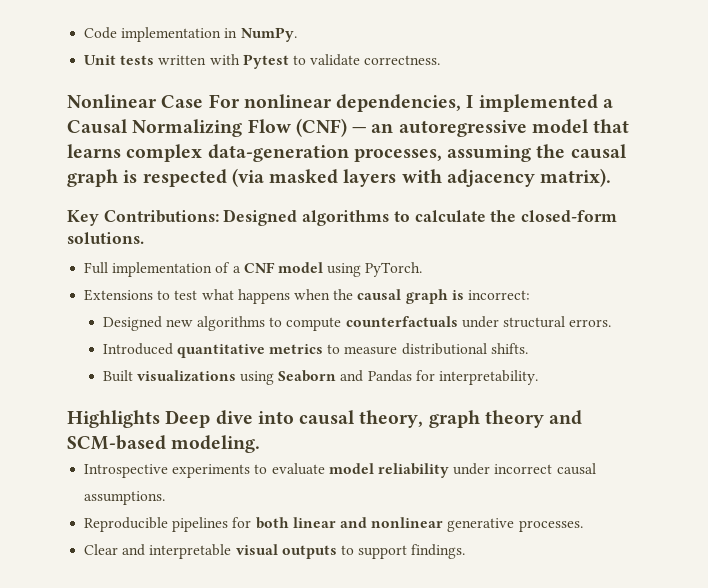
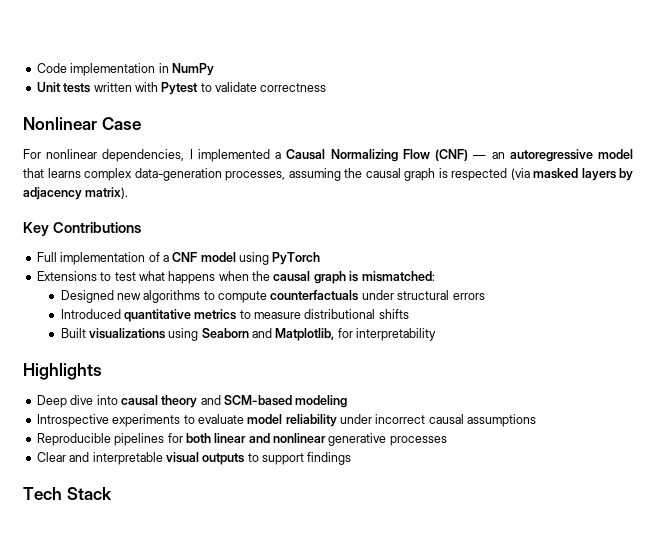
[240,27,297,42] NumPy. -> [171,63,214,76] NumPy
[364,55,441,65] correctness. -> [260,83,327,92] correctness
(204, 101) none -> (141, 123) //
[401,169,442,183] with -> [619,168,633,181] by
[103,209,618,226] [67,232,144,244] Contributions: Designed algorithms to calculate the closed-form solutions. -> [52,222,141,233] Contributions
[365,262,423,277] PyTorch. -> [272,252,321,265] PyTorch
[467,290,530,300] incorrect: -> [361,271,435,282] mismatched:
[569,319,612,327] errors. -> [452,293,485,300] errors
[490,343,528,354] shifts. -> [378,309,409,319] shifts
[367,370,539,385] Pandas for interpretability. -> [275,328,437,341] Matplotlib, for interpretability
(160, 419) none -> (102, 371) //
[359,410,480,428] theory, graph -> (158, 400) none
[171,435,261,453] modeling. -> [295,395,348,408] modeling
[84,491,166,505] assumptions. -> [467,414,537,427] assumptions
[518,520,583,532] processes. -> [389,436,447,446] processes
[411,544,466,559] findings. -> [307,452,352,465] [23,487,112,500] findings // Tech Stack

